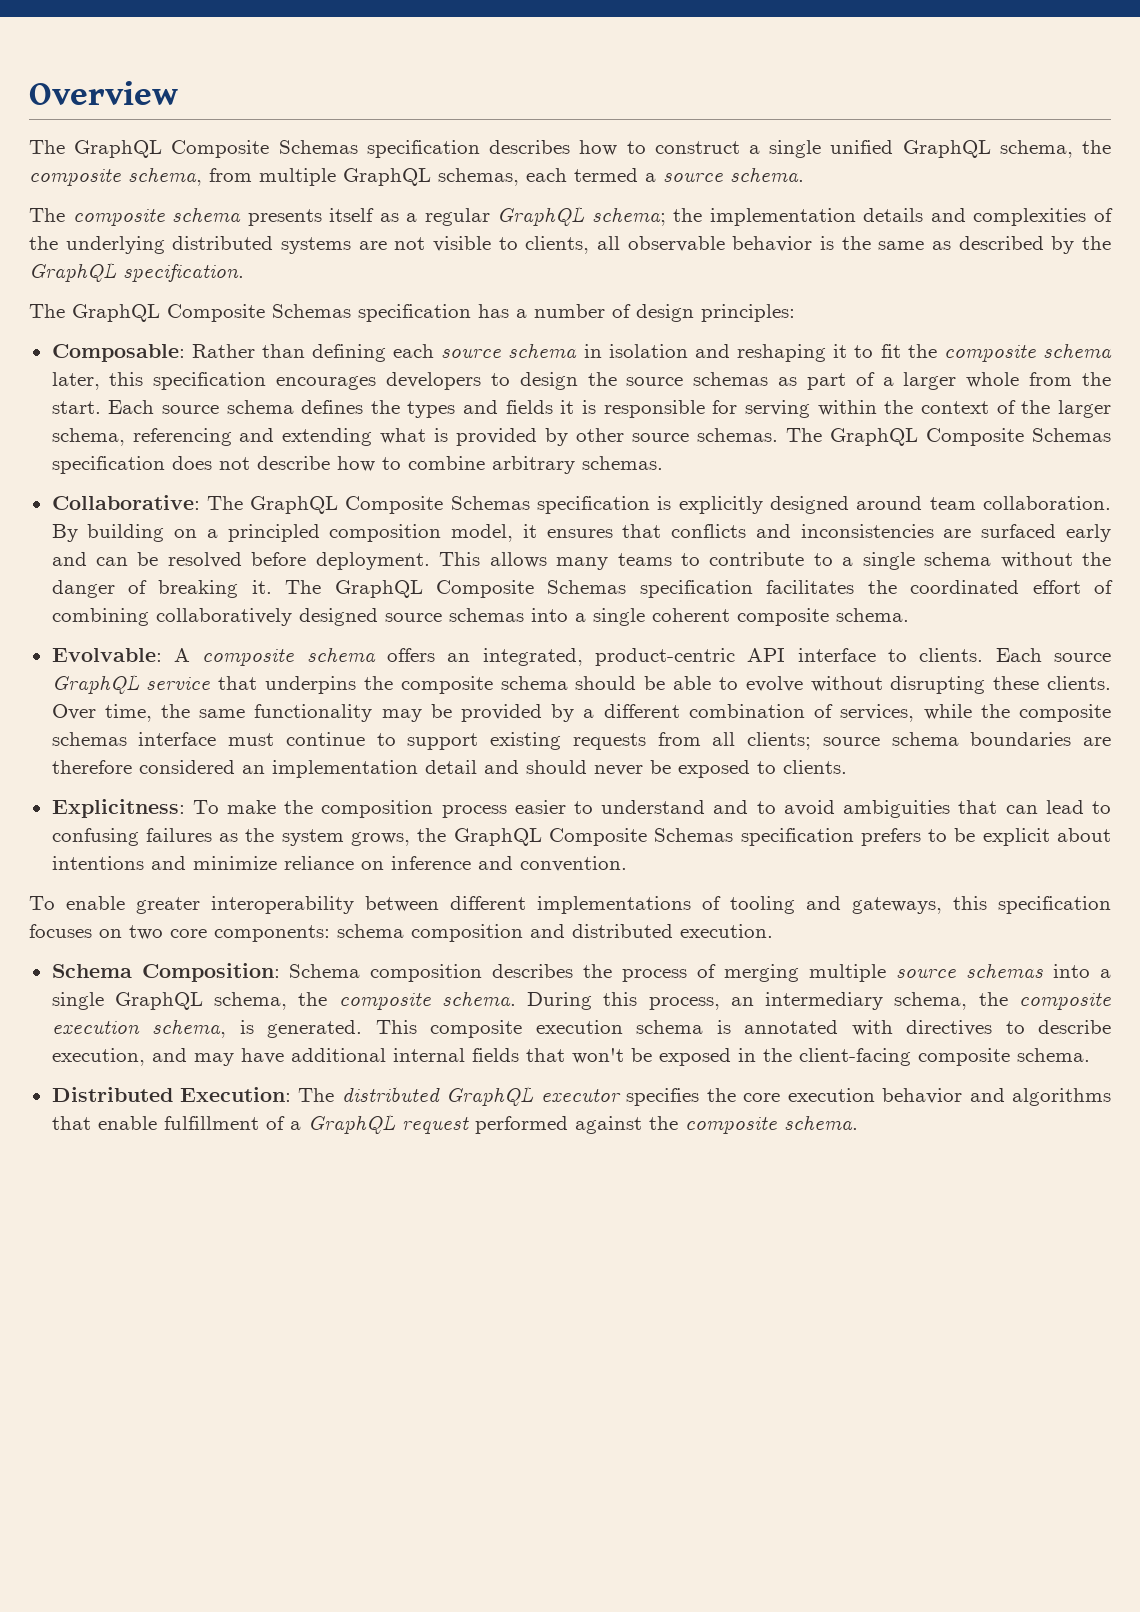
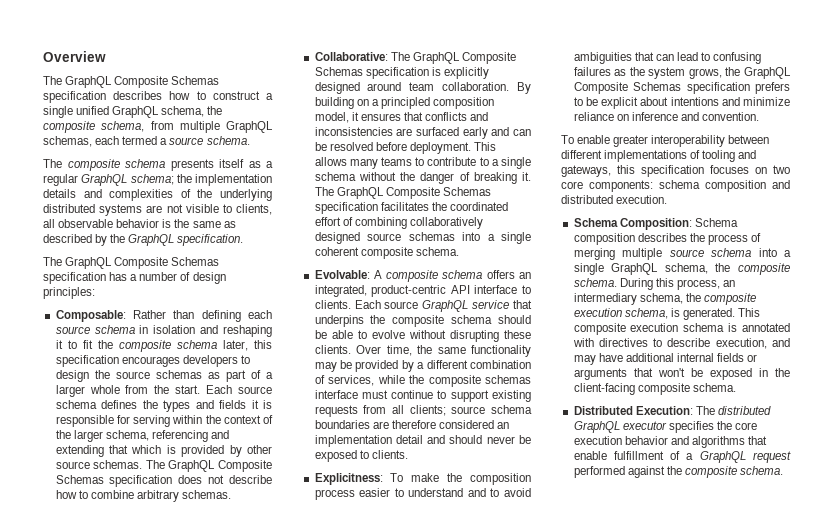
[380,428,427,444] what -> [109,445,162,454] that which
[966,963,1044,978] schemas -> [711,248,752,257] schema
(519, 1055) none -> [747,354,758,362] [573,368,627,380] or arguments

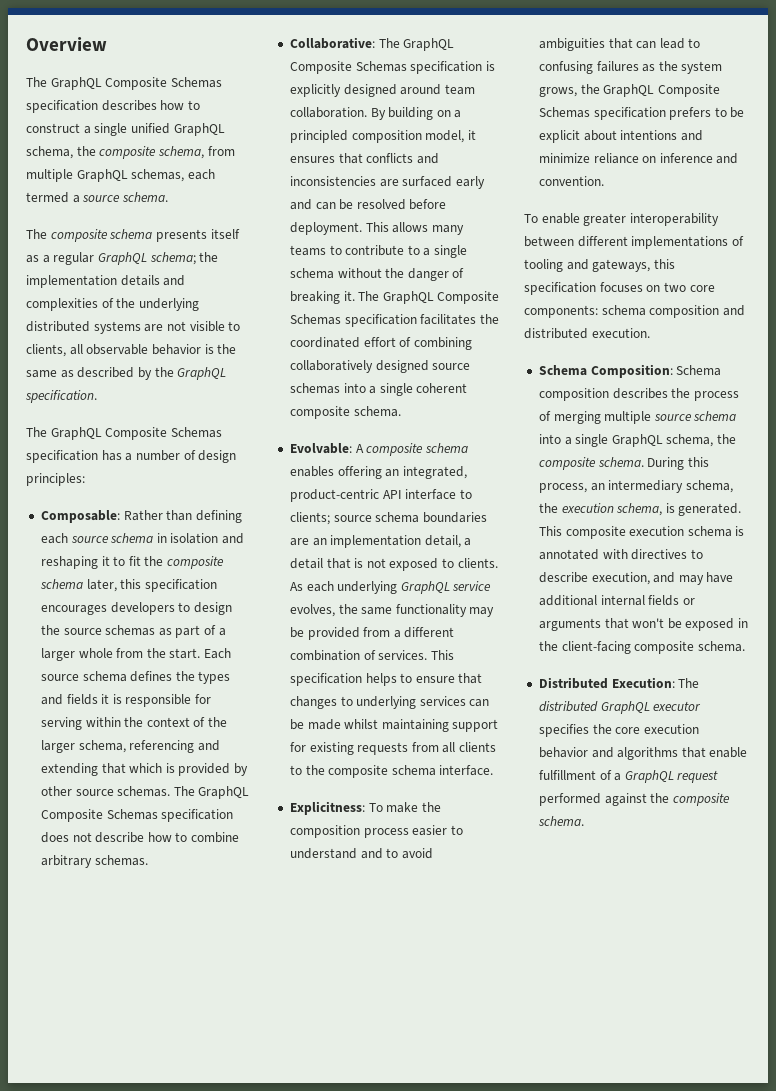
[486,270,515,279] offers -> [289,466,382,479] enables offering
[314,300,532,312] [314,315,531,327] [314,330,531,342] [314,345,412,356] clients. Each source GraphQL service that underpins the composite schema should be able to evolve without disrupting these clients. Over time, -> [289,512,487,525] [289,535,472,548] [289,558,498,571] [289,581,492,594] [289,604,335,617] clients; source schema boundaries are an implementation detail, a detail that is not exposed to clients. As each underlying GraphQL service evolves,
[401,360,414,372] by -> [363,627,391,637] from
[328,375,531,387] [314,390,531,402] [314,405,532,417] [314,420,510,429] [314,435,531,447] [314,450,408,462] services, while the composite schemas interface must continue to support existing requests from all clients; source schema boundaries are therefore considered an implementation detail and should never be exposed to clients. -> [378,650,454,660] [289,673,483,686] [289,696,490,709] [289,719,499,732] [289,742,497,755] [289,765,494,778] services. This specification helps to ensure that changes to underlying services can be made whilst maintaining support for existing requests from all clients to the composite schema interface.
[703,293,756,305] composite -> (558, 508) none

